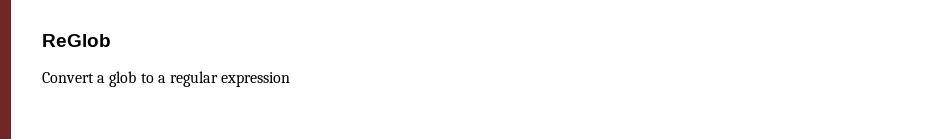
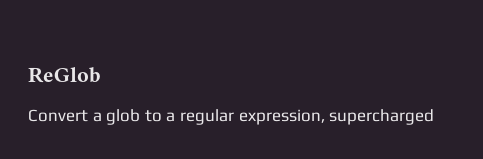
[221,72,291,87] expression -> [238,109,435,125] expression, supercharged

